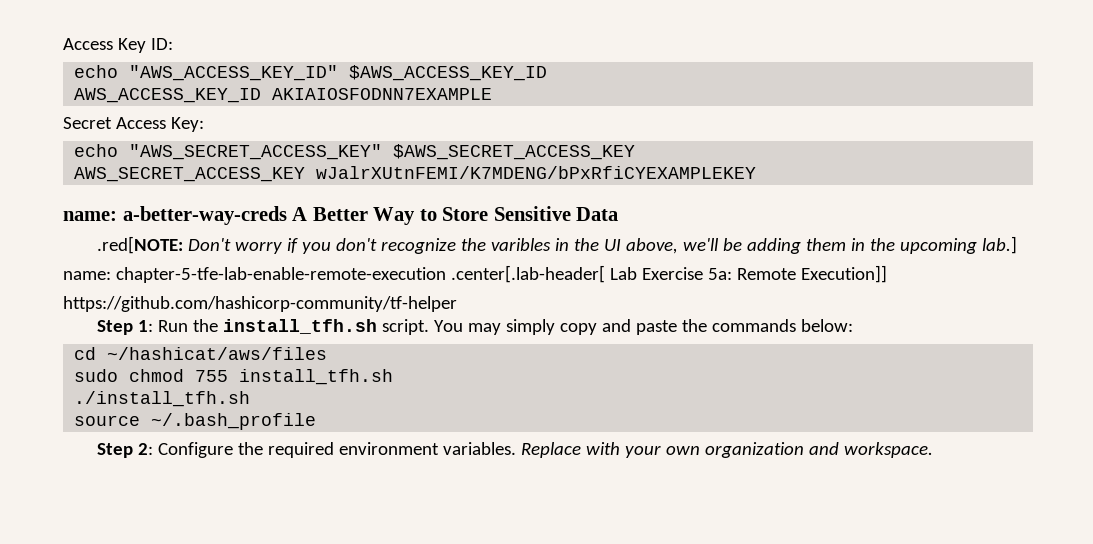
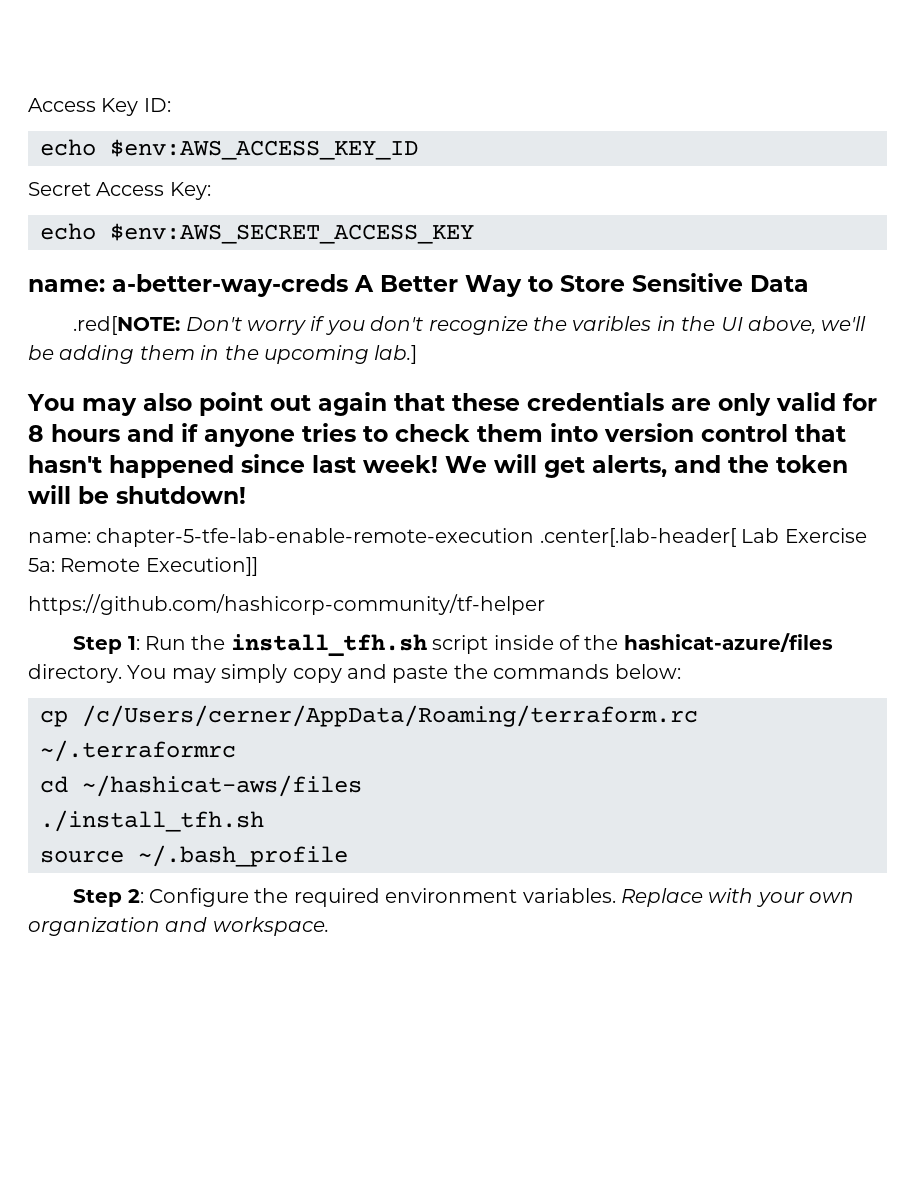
[129,65,548,81] [74,88,493,103] "AWS_ACCESS_KEY_ID" $AWS_ACCESS_KEY_ID // AWS_ACCESS_KEY_ID AKIAIOSFODNN7EXAMPLE -> [110,139,418,160] $env:AWS_ACCESS_KEY_ID
[129,144,636,160] [74,166,757,182] "AWS_SECRET_ACCESS_KEY" $AWS_SECRET_ACCESS_KEY // AWS_SECRET_ACCESS_KEY wJalrXUtnFEMI/K7MDENG/bPxRfiCYEXAMPLEKEY -> [110,223,474,244] $env:AWS_SECRET_ACCESS_KEY
(1018, 245) none -> [27,392,877,416] [28,423,846,447] [28,454,848,478] [28,485,246,504] // You may also point out again that these credentials are only valid for 8 hours and if anyone tries to check them into version control that hasn't happened since last week! We will get alerts, and the token will be shutdown!
[382,319,430,335] script. -> [432,633,833,654] [28,664,122,683] script inside of the hashicat-azure/files directory.
[74,347,328,360] [74,369,394,385] cd ~/hashicat/aws/files // sudo chmod 755 install_tfh.sh -> [40,705,698,727] [40,740,236,762] [40,775,362,797] cp /c/Users/cerner/AppData/Roaming/terraform.rc ~/.terraformrc // cd ~/hashicat-aws/files

